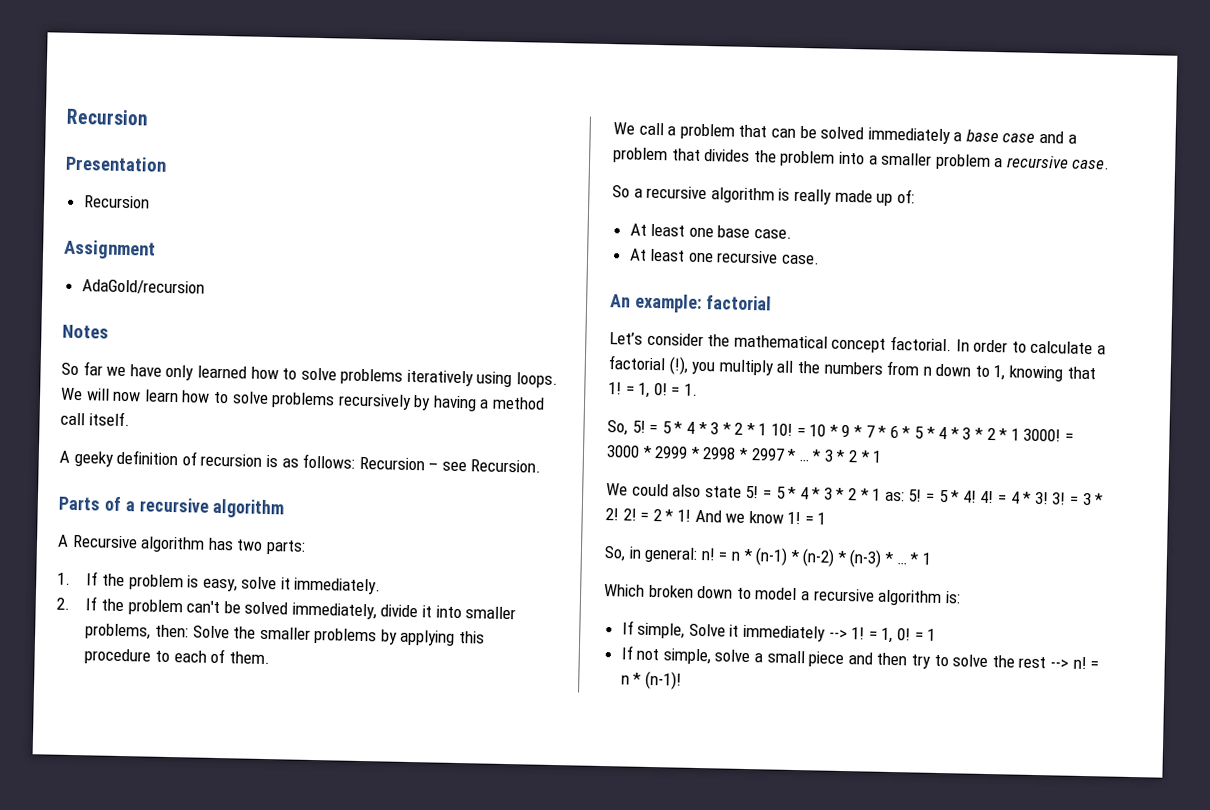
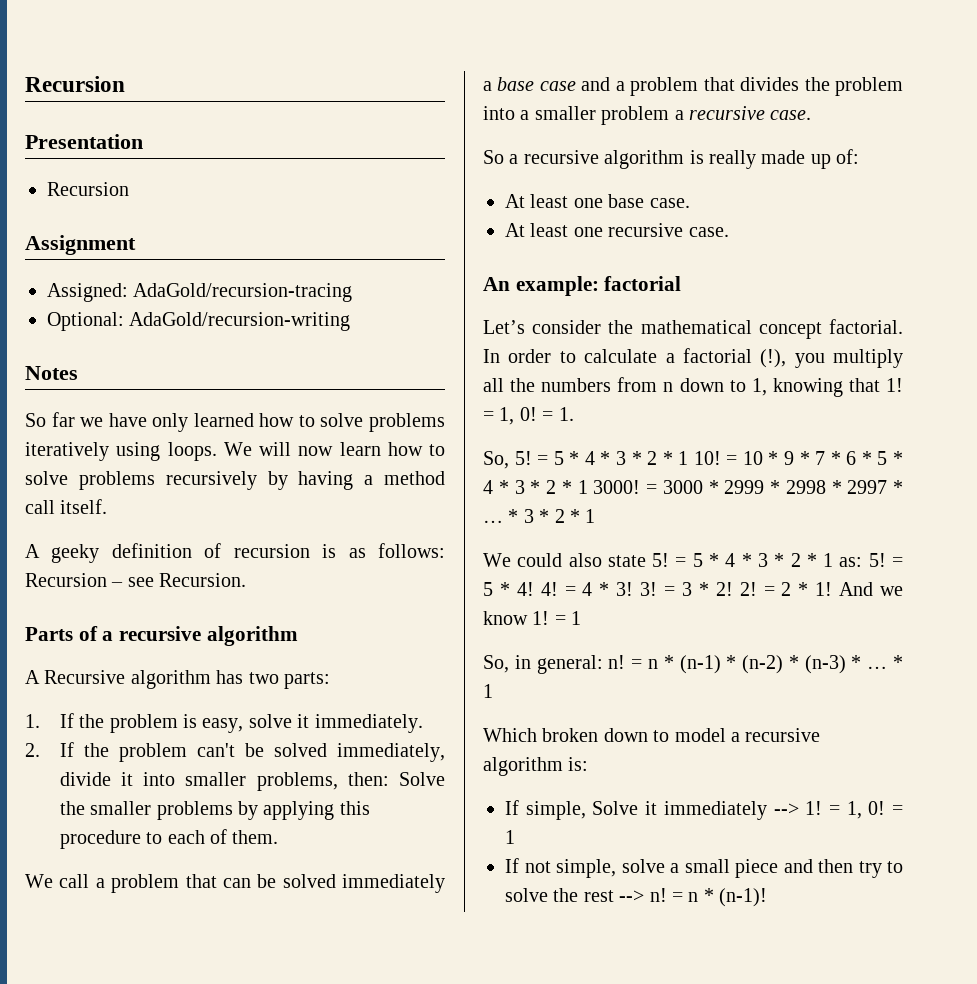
[81,279,205,295] AdaGold/recursion -> [47,283,353,302] [47,312,351,331] Assigned: AdaGold/recursion-tracing // Optional: AdaGold/recursion-writing

